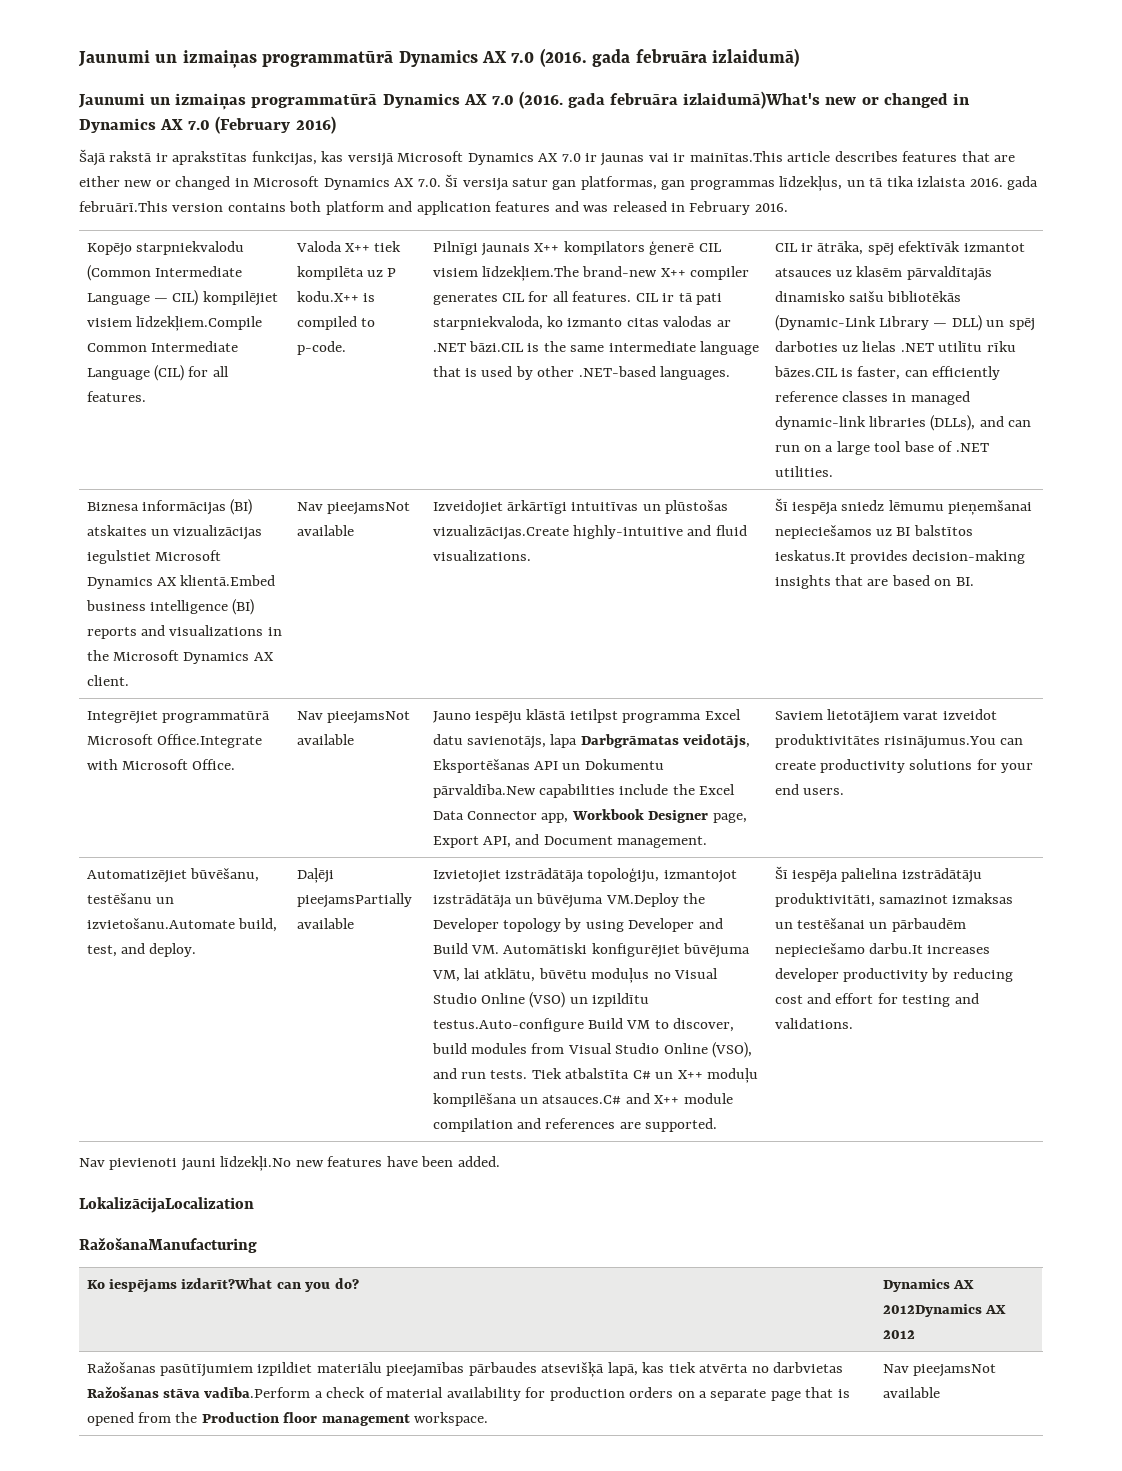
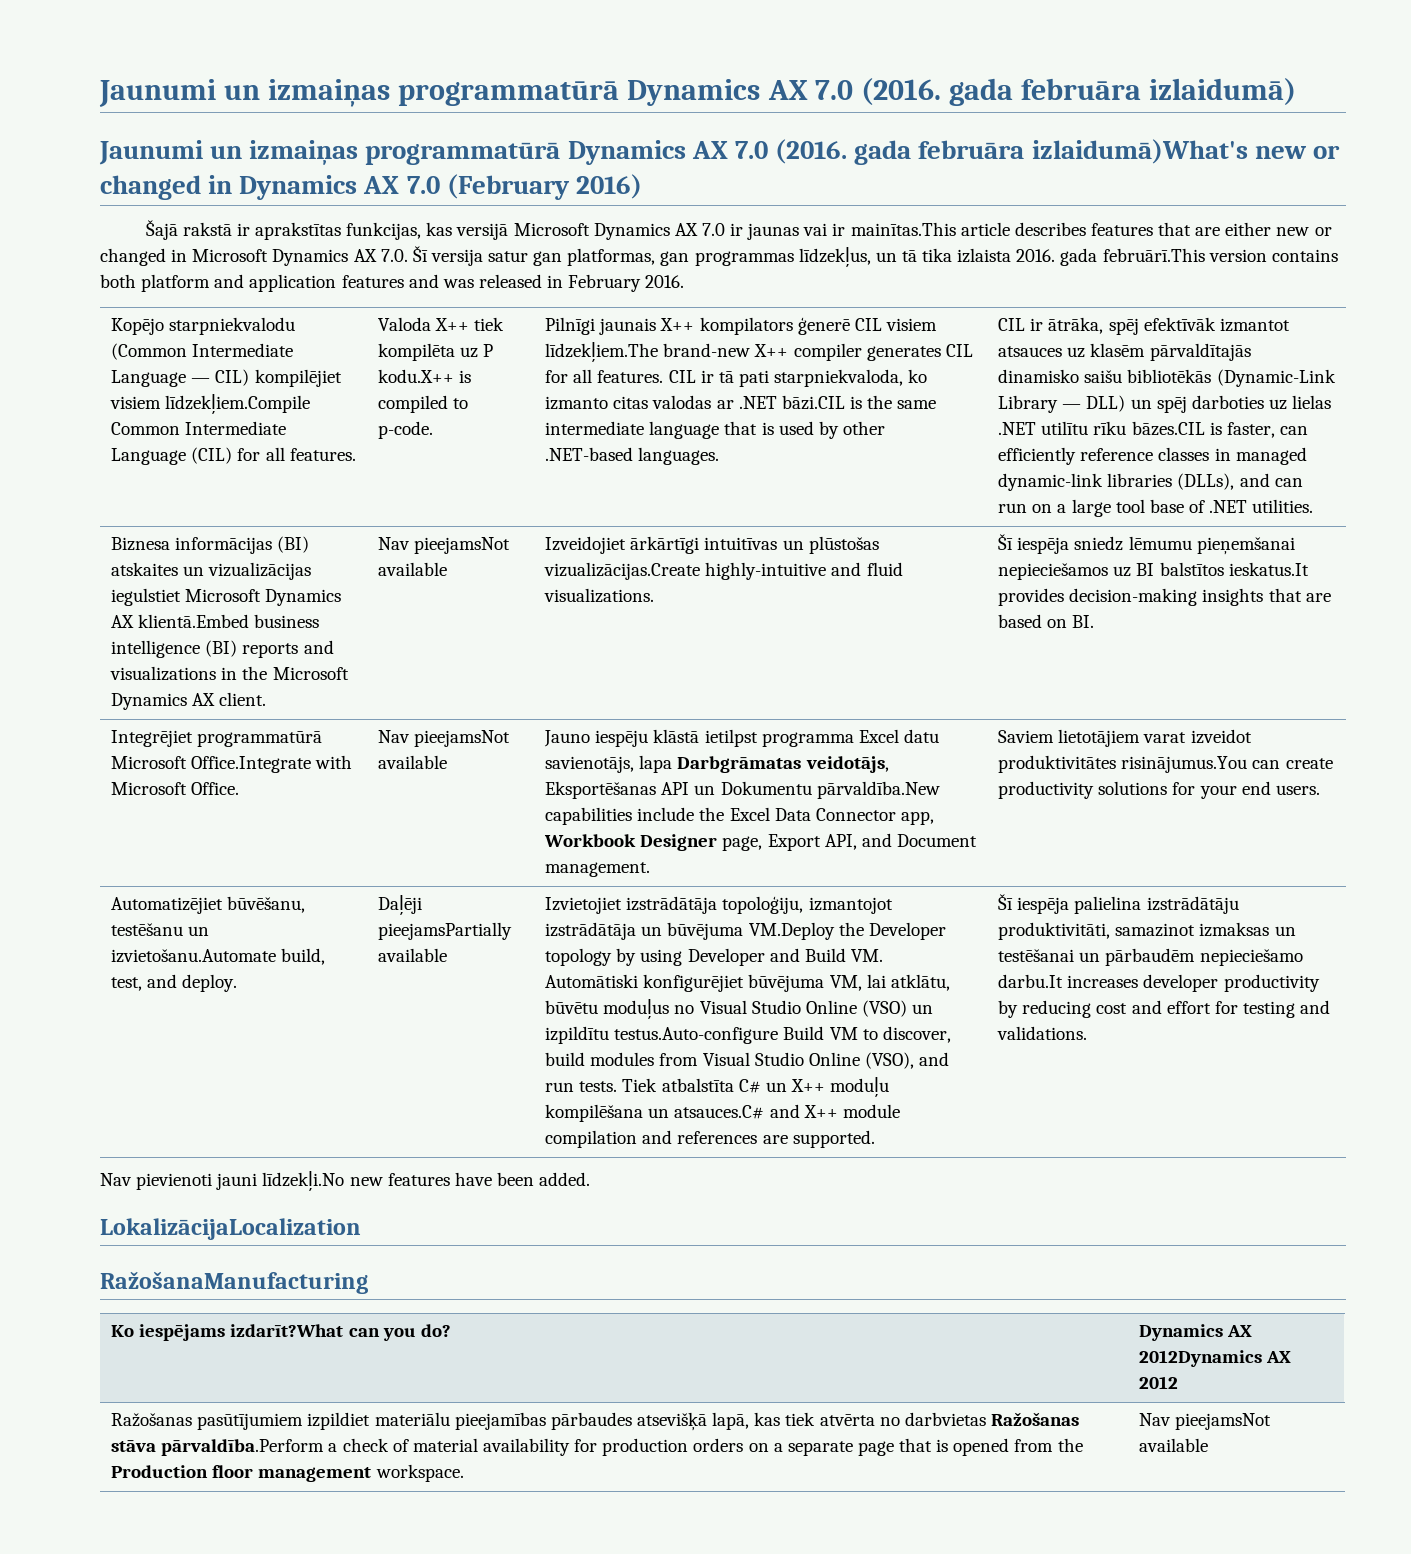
[204,1387,311,1398] vadība.Perform -> [161,1439,325,1456] pārvaldība.Perform

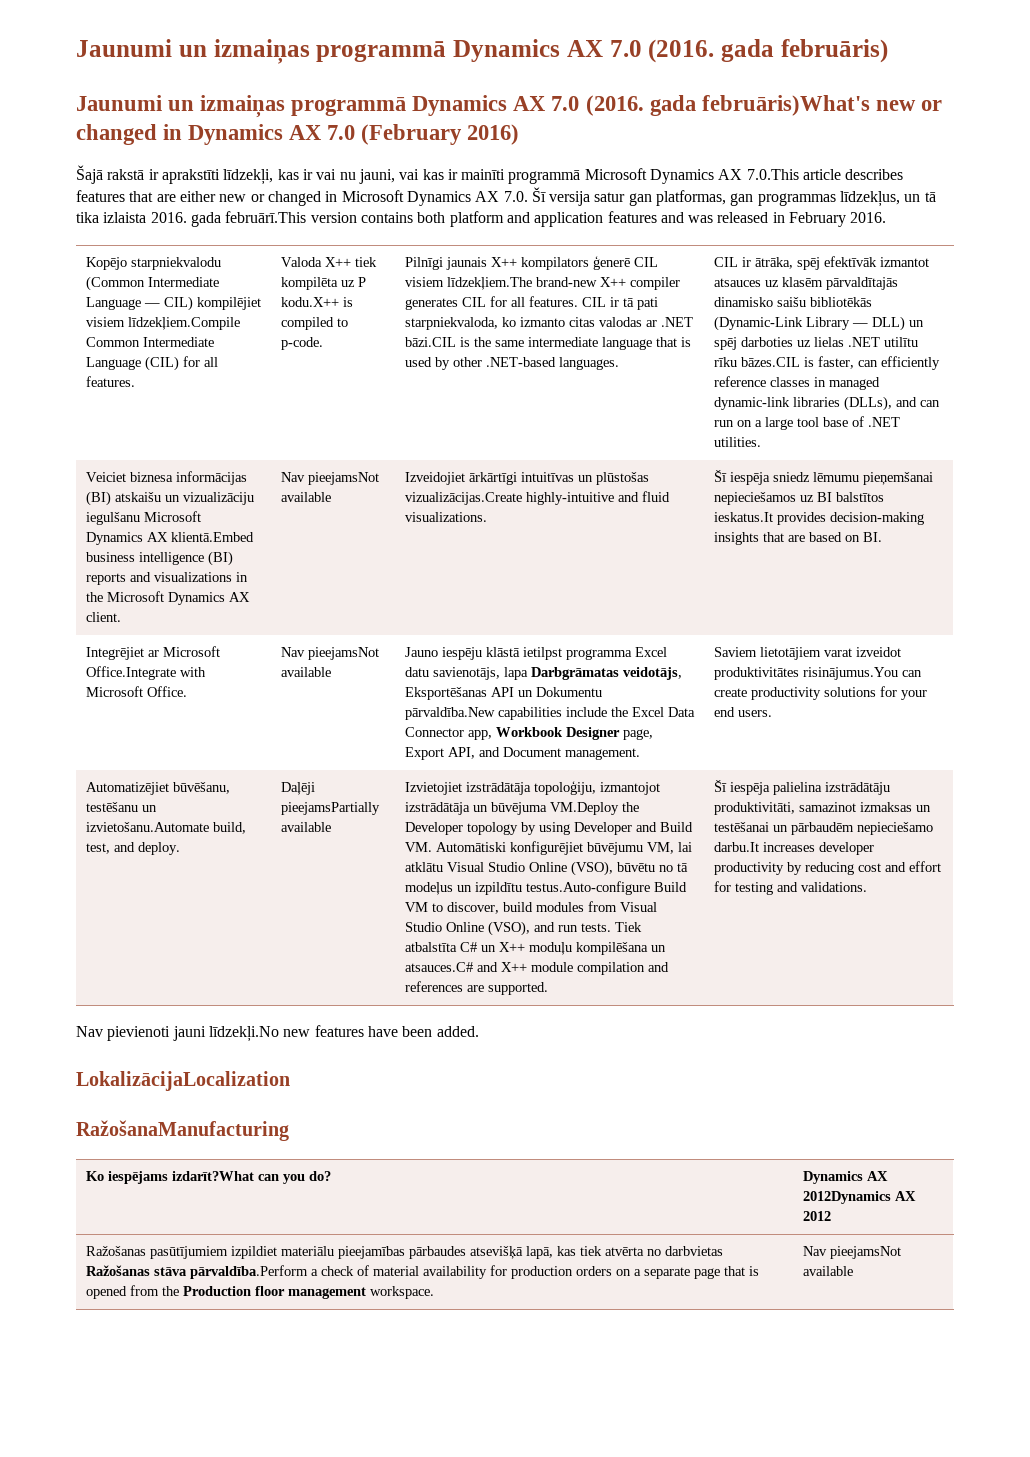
[99,78,1296,107] [99,139,1248,166] Jaunumi un izmaiņas programmatūrā Dynamics AX 7.0 (2016. gada februāra izlaidumā) // Jaunumi un izmaiņas programmatūrā Dynamics AX 7.0 (2016. gada februāra izlaidumā)What's -> [76,39,888,64] [76,95,870,118] Jaunumi un izmaiņas programmā Dynamics AX 7.0 (2016. gada februāris) // Jaunumi un izmaiņas programmā Dynamics AX 7.0 (2016. gada februāris)What's
[254,222,956,240] aprakstītas funkcijas, kas versijā Microsoft Dynamics AX 7.0 ir jaunas vai ir mainītas.This -> [161,168,799,185] aprakstīti līdzekļi, kas ir vai nu jauni, vai kas ir mainīti programmā Microsoft Dynamics AX 7.0.This
[111,536,310,554] [111,562,312,580] [111,588,182,606] Biznesa informācijas (BI) atskaites un vizualizācijas iegulstiet -> [86,471,248,485] [86,491,255,506] [86,512,141,525] Veiciet biznesa informācijas (BI) atskaišu un vizualizāciju iegulšanu
[197,731,323,747] programmatūrā -> [148,650,160,657] ar
[748,974,825,992] būvējuma -> [587,842,644,855] būvējumu
[890,974,950,991] [545,999,908,1019] atklātu, būvētu moduļus no Visual Studio Online (VSO) -> [405,861,689,876] [405,882,454,895] atklātu Visual Studio Online (VSO), būvētu no tā modeļus

